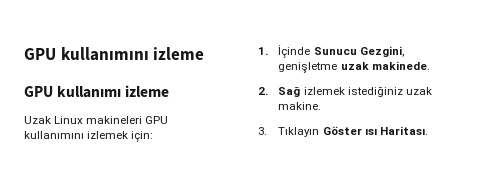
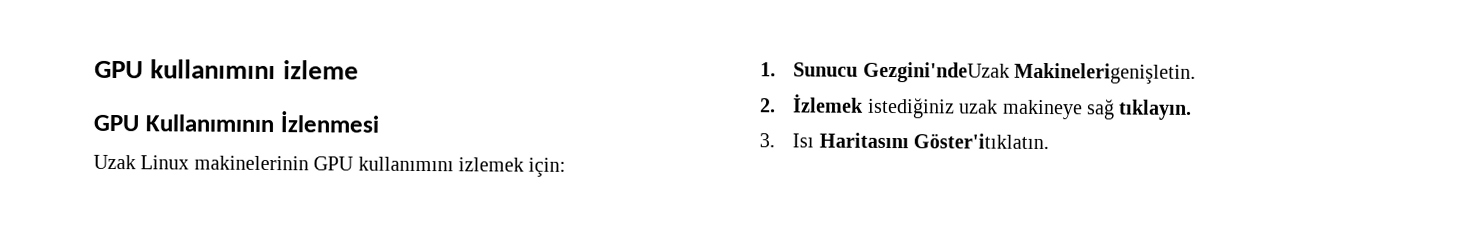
[57,85,170,98] kullanımı izleme -> [144,111,379,133] Kullanımının İzlenmesi
[86,116,143,124] makineleri -> [193,155,309,171] makinelerinin
[278,45,404,58] [278,61,430,73] [258,87,432,97] [278,102,322,110] [258,126,428,137] İçinde Sunucu Gezgini, genişletme uzak makinede. // 2. Sağ izlemek istediğiniz uzak makine. // 3. Tıklayın Göster ısı Haritası. -> [793,61,1197,84] [760,94,1193,120] [759,132,1050,150] Sunucu Gezgini'ndeUzak Makinelerigenişletin. // 2. İzlemek istediğiniz uzak makineye sağ tıklayın. // 3. Isı Haritasını Göster'itıklatın.

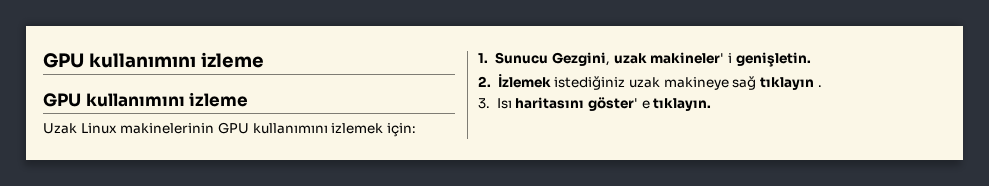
[144,111,379,133] Kullanımının İzlenmesi -> [85,92,249,107] kullanımını izleme
[862,61,1197,84] Gezgini'ndeUzak Makinelerigenişletin. -> [551,52,811,67] Gezgini, uzak makineler' i genişletin.
[1118,99,1193,120] tıklayın. -> [759,77,822,90] tıklayın .
[818,132,1050,150] Haritasını Göster'itıklatın. -> [515,97,712,111] haritasını göster' e tıklayın.

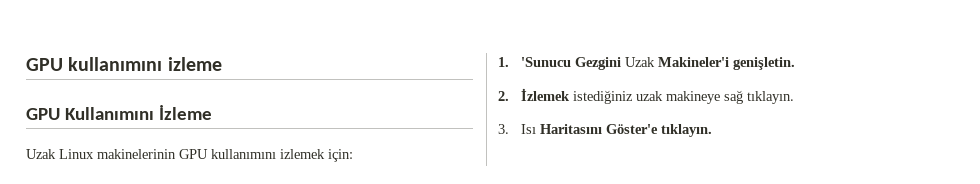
[85,92,249,107] kullanımını izleme -> [64,105,212,120] Kullanımını İzleme
[495,52,732,66] Sunucu Gezgini, uzak makineler' i -> [520,57,729,70] 'Sunucu Gezgini Uzak Makineler'i
[759,77,822,90] tıklayın . -> [746,91,794,104] tıklayın.
[515,97,650,111] haritasını göster' e -> [539,124,658,134] Haritasını Göster'e

